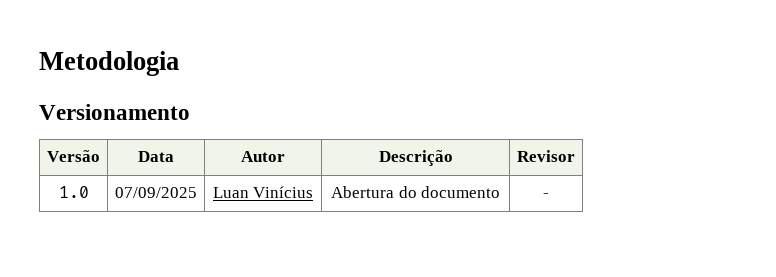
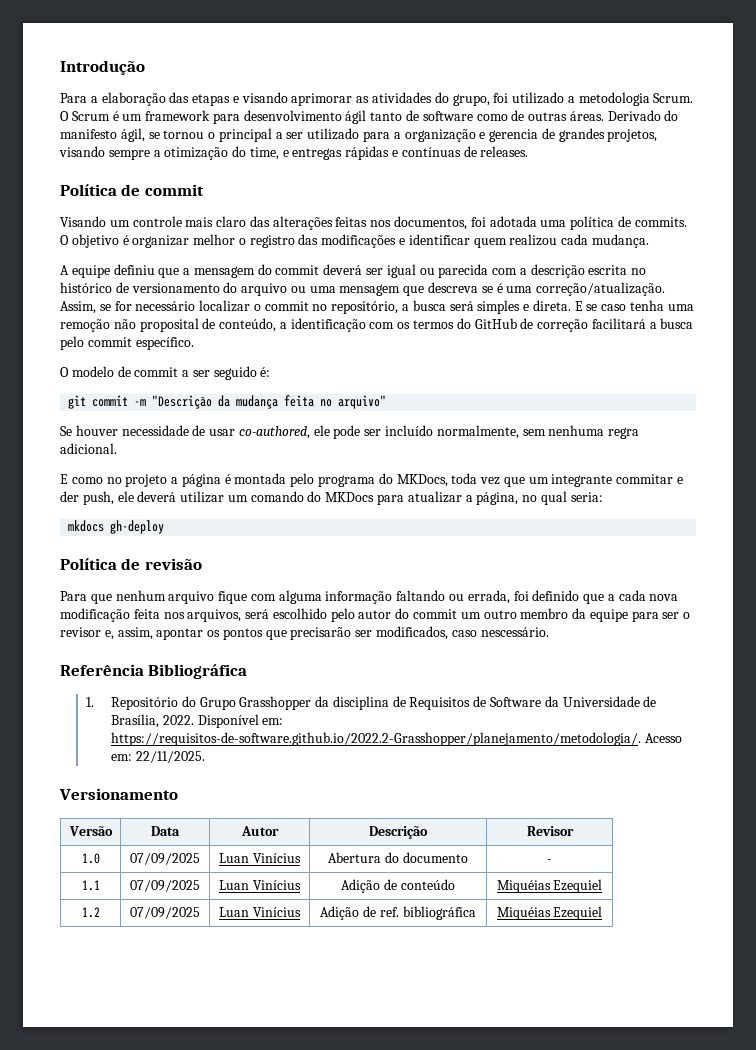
[39,51,179,76] Metodologia -> [60,60,145,75] [60,92,694,106] [60,110,679,124] [60,128,658,142] [59,146,529,160] [60,184,204,196] [60,216,687,230] [60,234,649,248] [60,264,647,278] [60,282,666,296] [60,300,694,314] [60,318,694,332] [60,336,194,350] [60,366,271,380] [68,395,387,409] [60,425,640,439] [60,443,117,454] [60,473,684,487] [60,491,603,505] [68,520,165,534] [60,558,202,570] [60,590,679,604] [60,608,691,622] [60,626,549,640] [60,664,248,679] [85,696,657,710] [111,714,284,728] [111,732,682,746] [111,751,205,763] Introdução // Para a elaboração das etapas e visando aprimorar as atividades do grupo, foi utilizado a metodologia Scrum. O Scrum é um framework para desenvolvimento ágil tanto de software como de outras áreas. Derivado do manifesto ágil, se tornou o principal a ser utilizado para a organização e gerencia de grandes projetos, visando sempre a otimização do time, e entregas rápidas e contínuas de releases. // Política de commit // Visando um controle mais claro das alterações feitas nos documentos, foi adotada uma política de commits. O objetivo é organizar melhor o registro das modificações e identificar quem realizou cada mudança. // A equipe definiu que a mensagem do commit deverá ser igual ou parecida com a descrição escrita no histórico de versionamento do arquivo ou uma mensagem que descreva se é uma correção/atualização. Assim, se for necessário localizar o commit no repositório, a busca será simples e direta. E se caso tenha uma remoção não proposital de conteúdo, a identificação com os termos do GitHub de correção facilitará a busca pelo commit específico. // O modelo de commit a ser seguido é: // git commit -m "Descrição da mudança feita no arquivo" // Se houver necessidade de usar co-authored, ele pode ser incluído normalmente, sem nenhuma regra adicional. // E como no projeto a página é montada pelo programa do MKDocs, toda vez que um integrante commitar e der push, ele deverá utilizar um comando do MKDocs para atualizar a página, no qual seria: // mkdocs gh-deploy // Política de revisão // Para que nenhum arquivo fique com alguma informação faltando ou errada, foi definido que a cada nova modificação feita nos arquivos, será escolhido pelo autor do commit um outro membro da equipe para ser o revisor e, assim, apontar os pontos que precisarão ser modificados, caso nescessário. // Referência Bibliográfica // 1. Repositório do Grupo Grasshopper da disciplina de Requisitos de Software da Universidade de Brasília, 2022. Disponível em: https://requisitos-de-software.github.io/2022.2-Grasshopper/planejamento/metodologia/. Acesso em: 22/11/2025.
(549, 195) none -> [81,880,100,891] [130,880,200,892] [219,880,301,890] [341,879,455,893] [496,879,603,893] [81,907,100,918] [130,907,200,919] [219,907,301,917] [320,906,476,920] [496,906,603,920] // 1.1 | 07/09/2025 | Luan Vinícius | Adição de conteúdo | Miquéias Ezequiel // 1.2 | 07/09/2025 | Luan Vinícius | Adição de ref. bibliográfica | Miquéias Ezequiel

